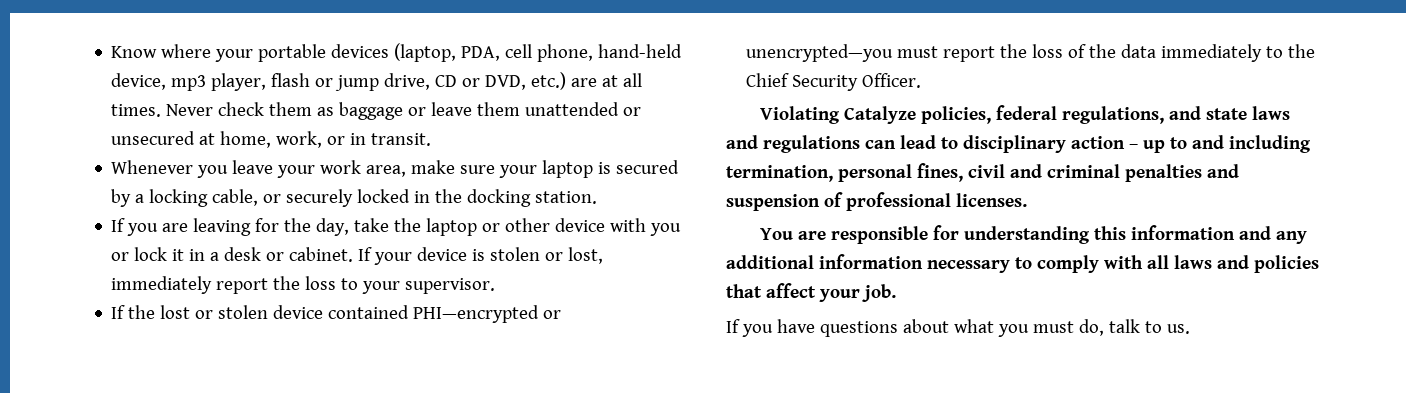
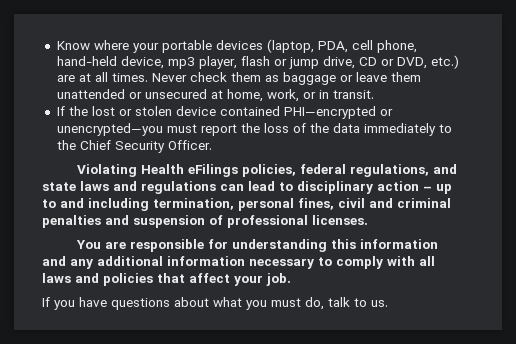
[111,160,680,178] [111,189,598,207] [111,218,682,236] [111,247,604,265] [111,276,496,294] // Whenever you leave your work area, make sure your laptop is secured by a locking cable, or securely locked in the docking station. // If you are leaving for the day, take the laptop or other device with you or lock it in a desk or cabinet. If your device is stolen or lost, immediately report the loss to your supervisor. -> (374, 94) none
[844,106,917,124] Catalyze -> [141,164,239,177] Health eFilings

